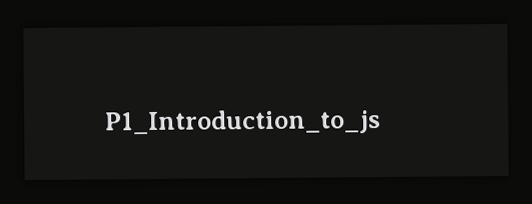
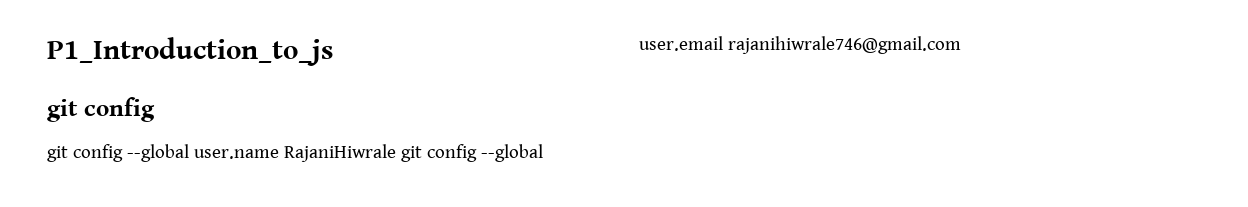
(381, 122) none -> [47,97,155,122] [47,144,543,162] [639,36,961,54] // git config // git config --global user.name RajaniHiwrale git config --global user.email rajanihiwrale746@gmail.com

